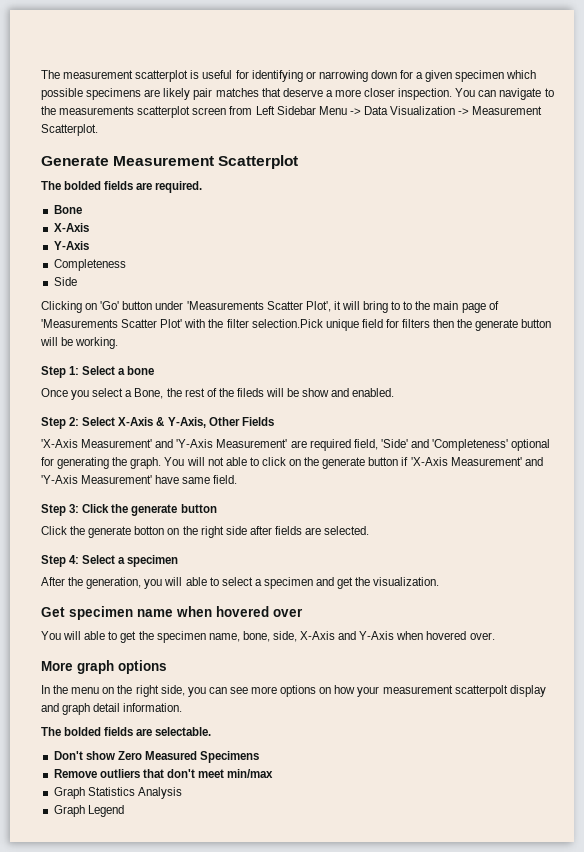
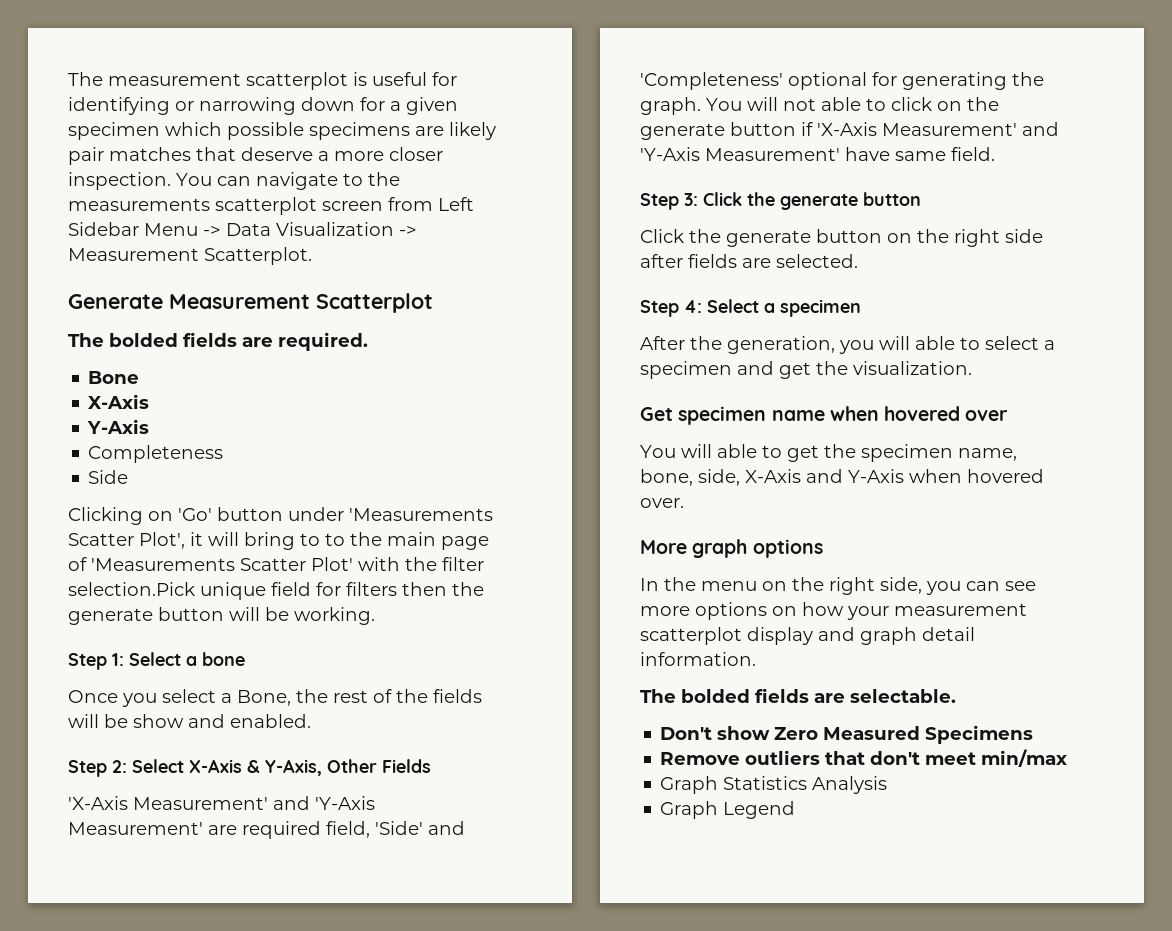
[236,388,264,397] fileds -> [433,689,482,703] fields
[134,526,165,535] botton -> [816,229,882,243] button
[454,685,508,697] scatterpolt -> [640,627,742,645] scatterplot

